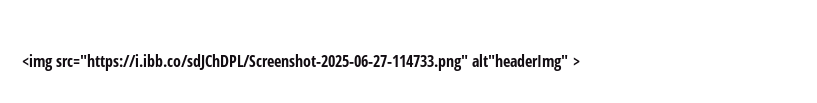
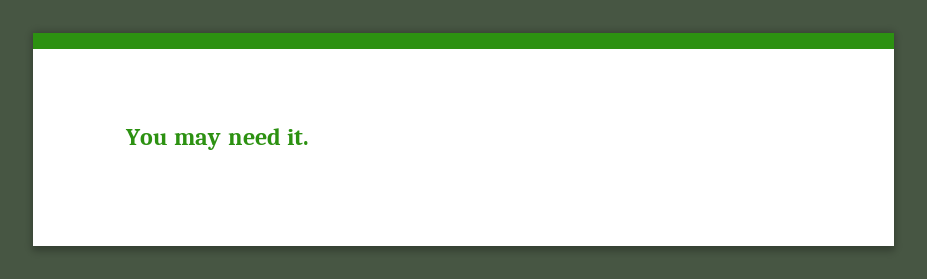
[22,54,580,71] <img src="https://i.ibb.co/sdJChDPL/Screenshot-2025-06-27-114733.png" alt"headerImg" > -> [125,128,310,150] You may need it.

